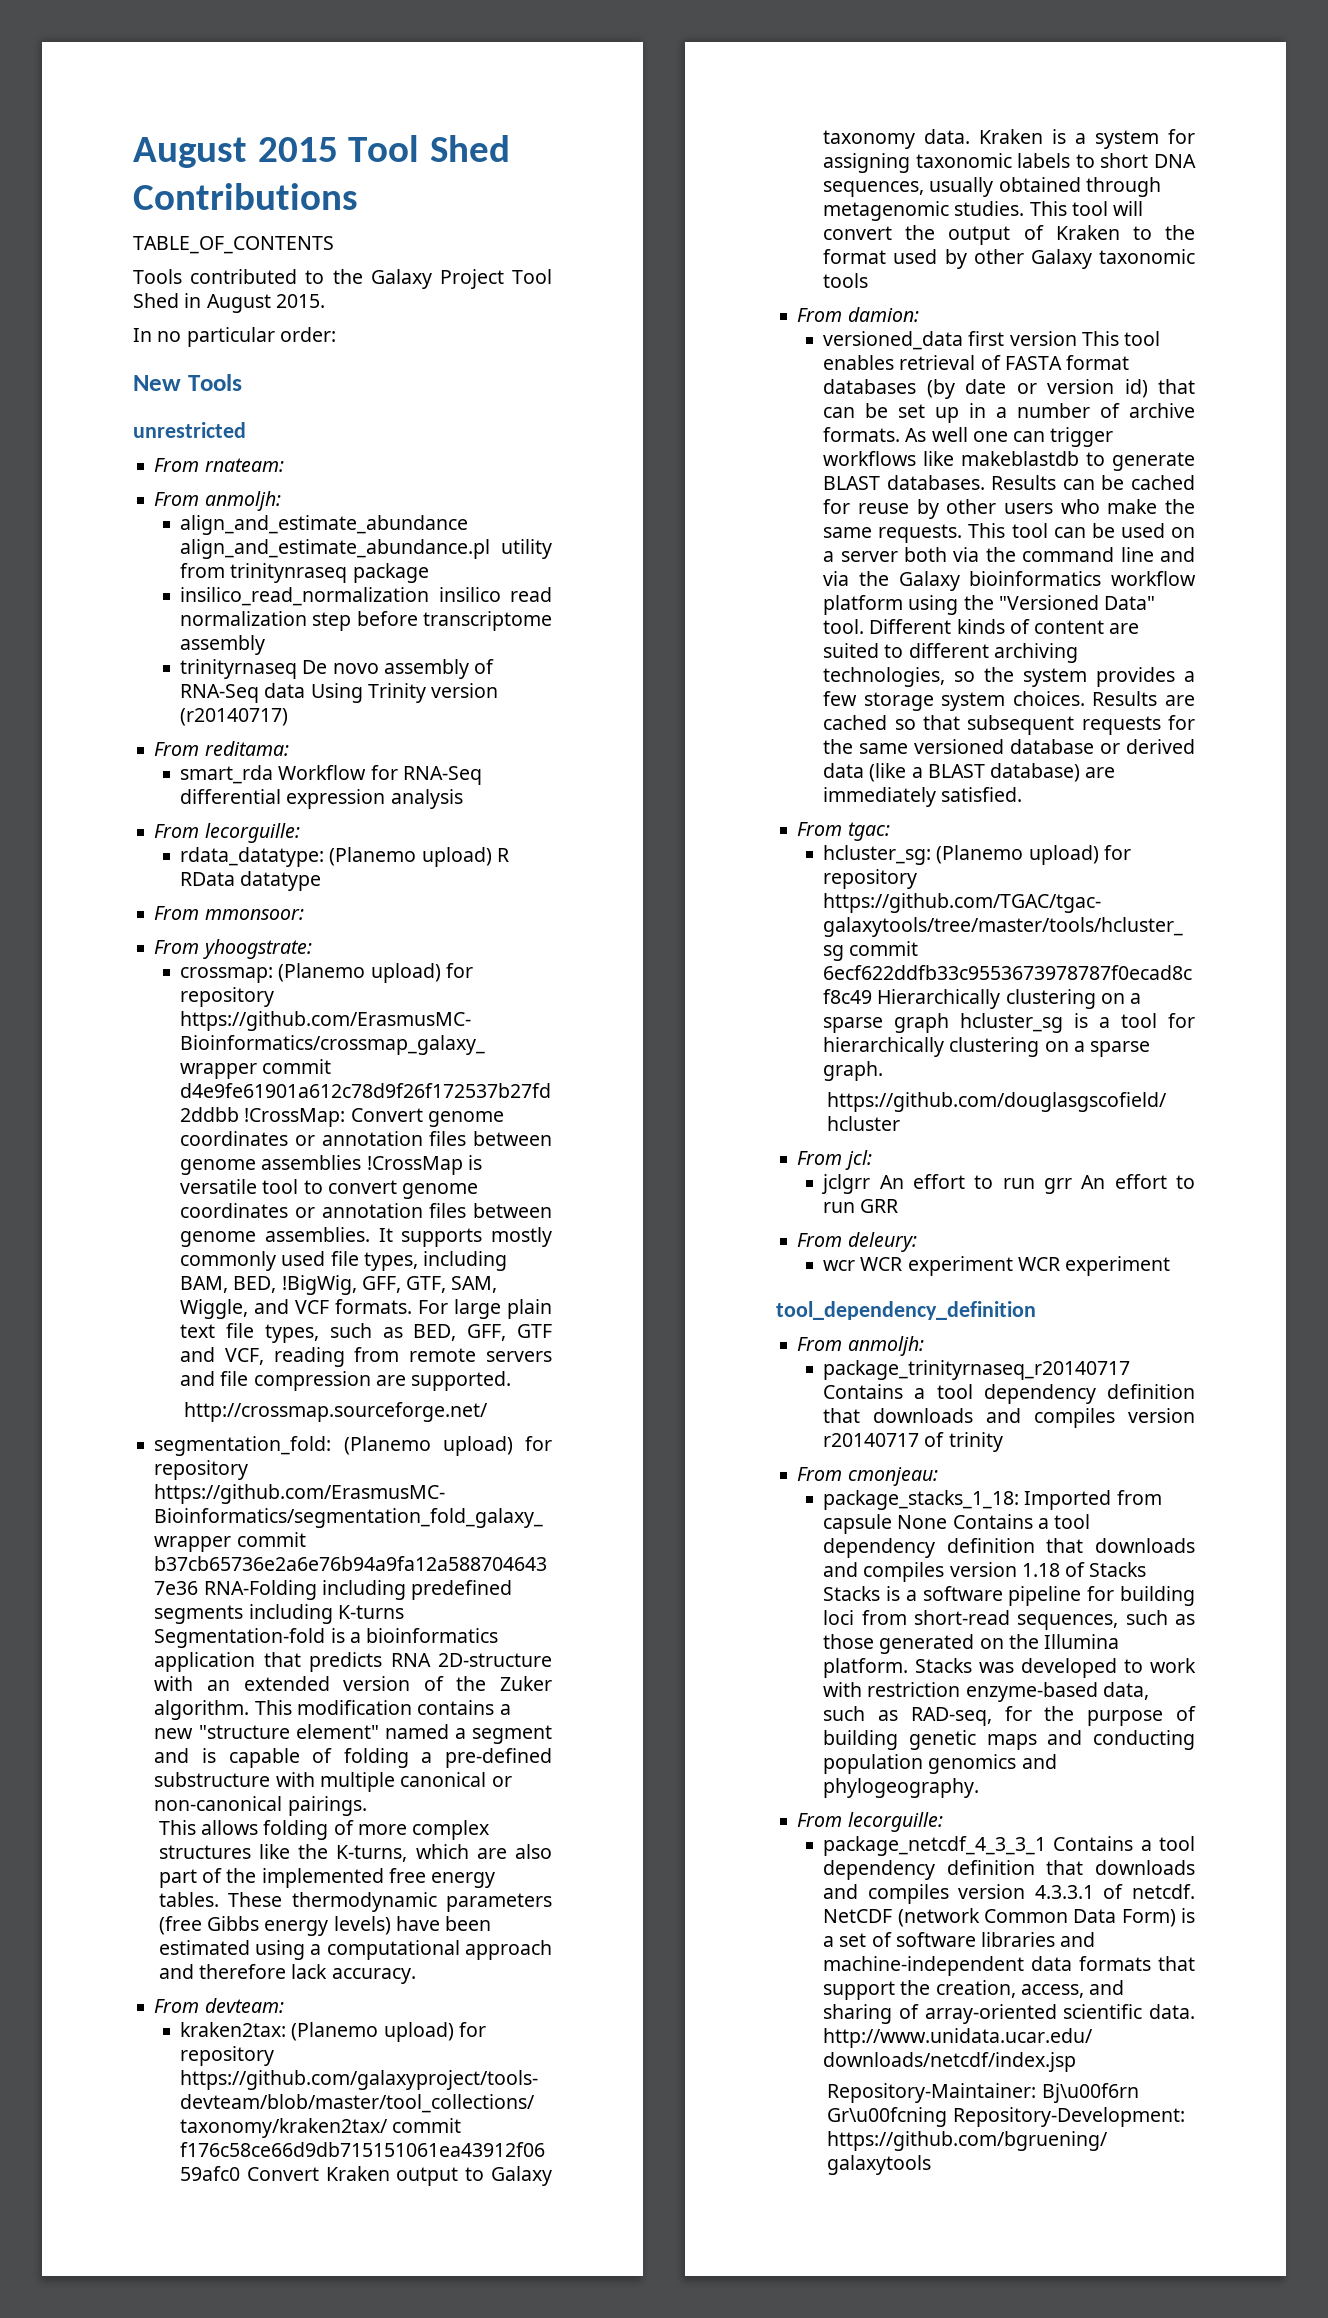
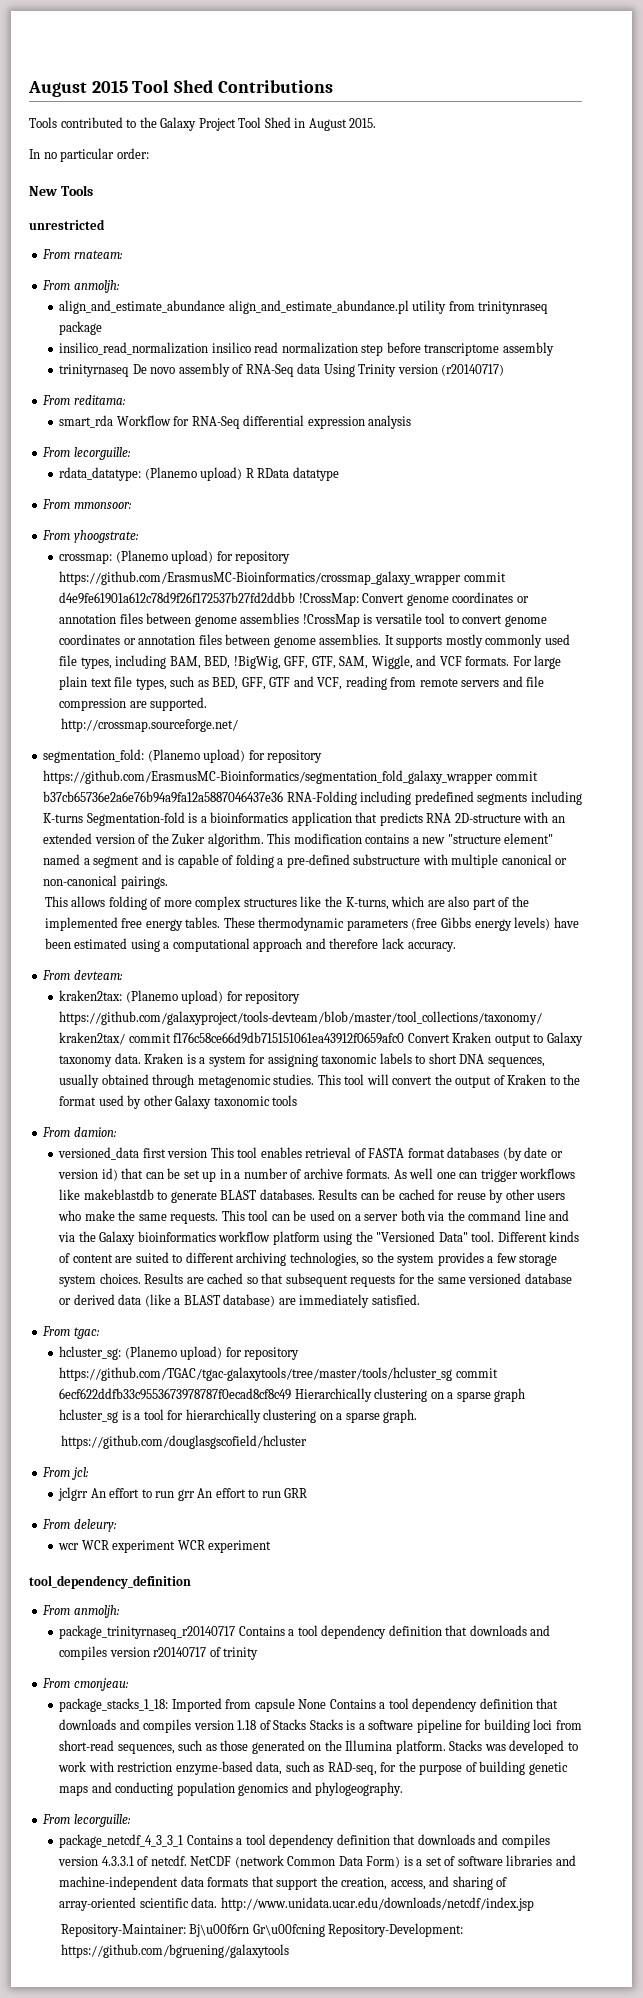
[133,236,334,254] // TABLE_OF_CONTENTS -> (333, 86) none

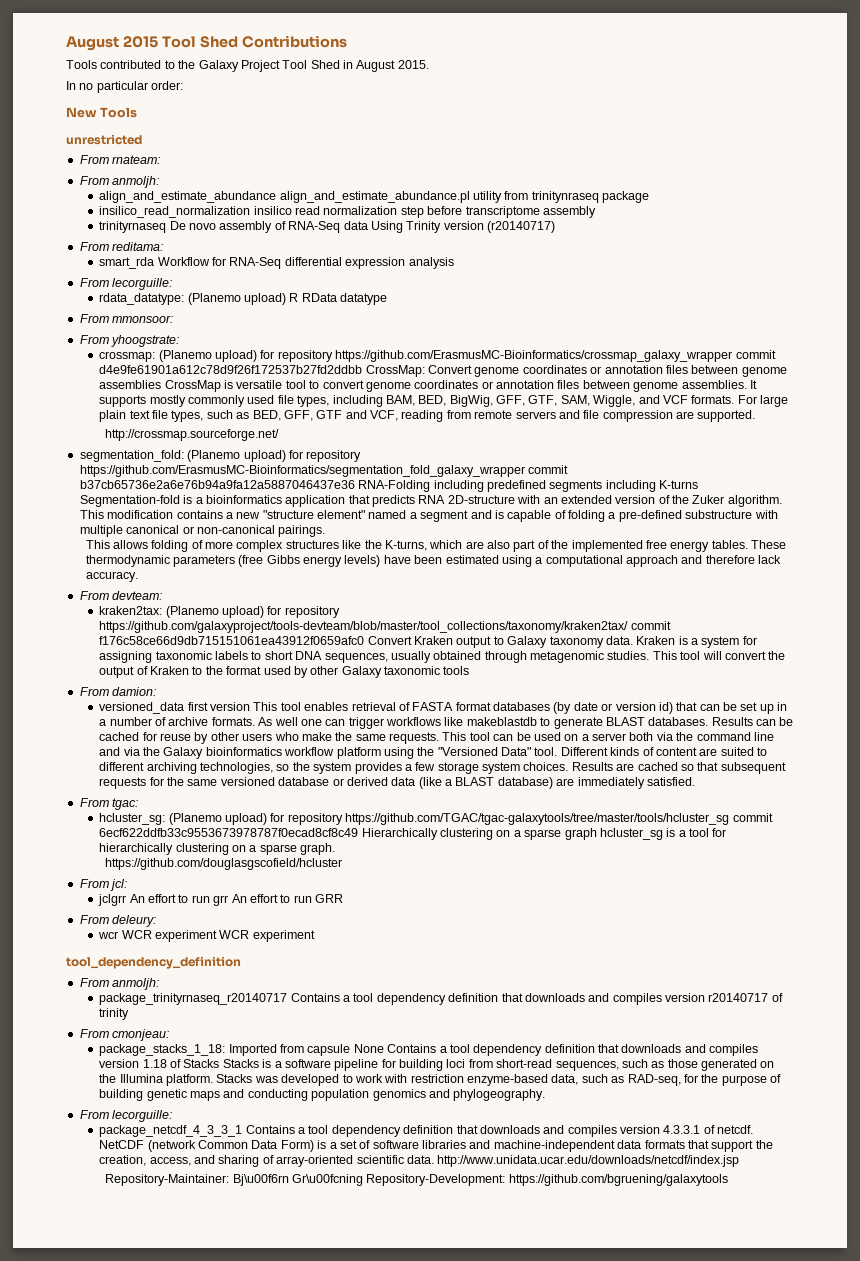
[298,593,359,606] !CrossMap: -> [365,365,425,377] CrossMap:
[302,614,360,627] !CrossMap -> [164,380,221,392] CrossMap
[233,656,281,669] !BigWig, -> [449,395,493,407] BigWig,

